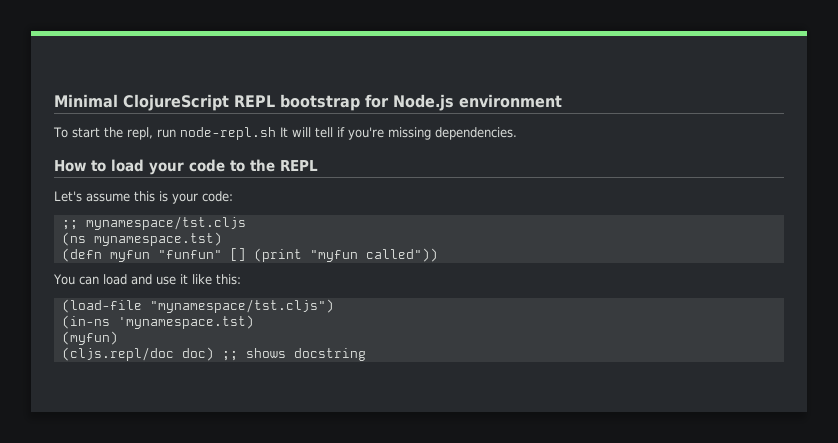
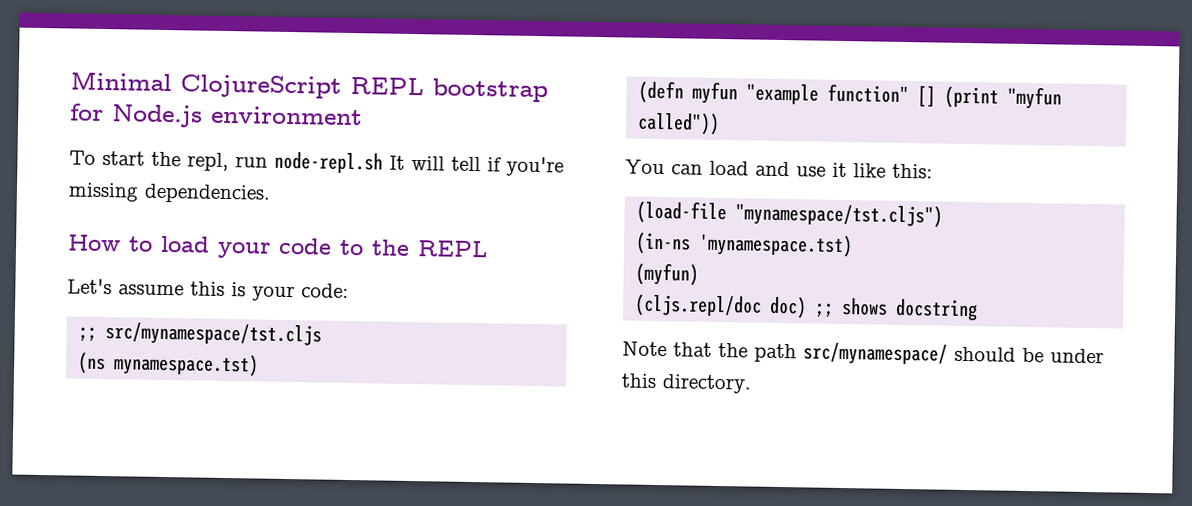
[85,216,246,230] mynamespace/tst.cljs -> [105,322,323,347] src/mynamespace/tst.cljs
[157,250,222,259] "funfun" -> [746,83,910,105] "example function"
(366, 354) none -> [622,341,1104,366] [621,373,752,394] // Note that the path src/mynamespace/ should be under this directory.

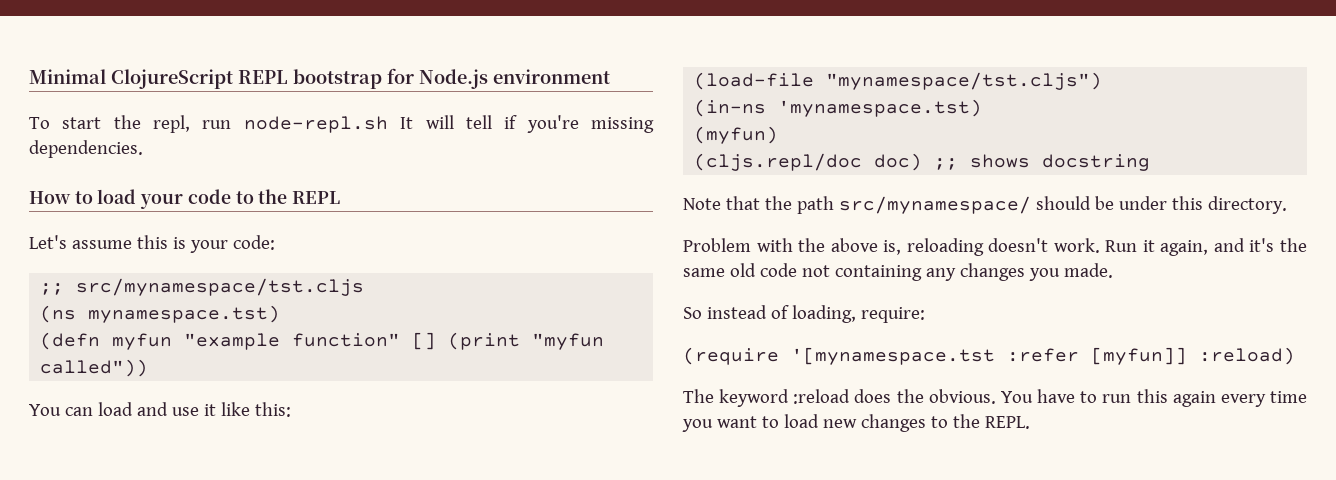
(752, 384) none -> [683,238,1307,256] [683,263,1113,281] [683,305,925,323] [683,347,1295,365] [683,389,1307,407] [682,414,1030,432] // Problem with the above is, reloading doesn't work. Run it again, and it's the same old code not containing any changes you made. // So instead of loading, require: // (require '[mynamespace.tst :refer [myfun]] :reload) // The keyword :reload does the obvious. You have to run this again every time you want to load new changes to the REPL.

